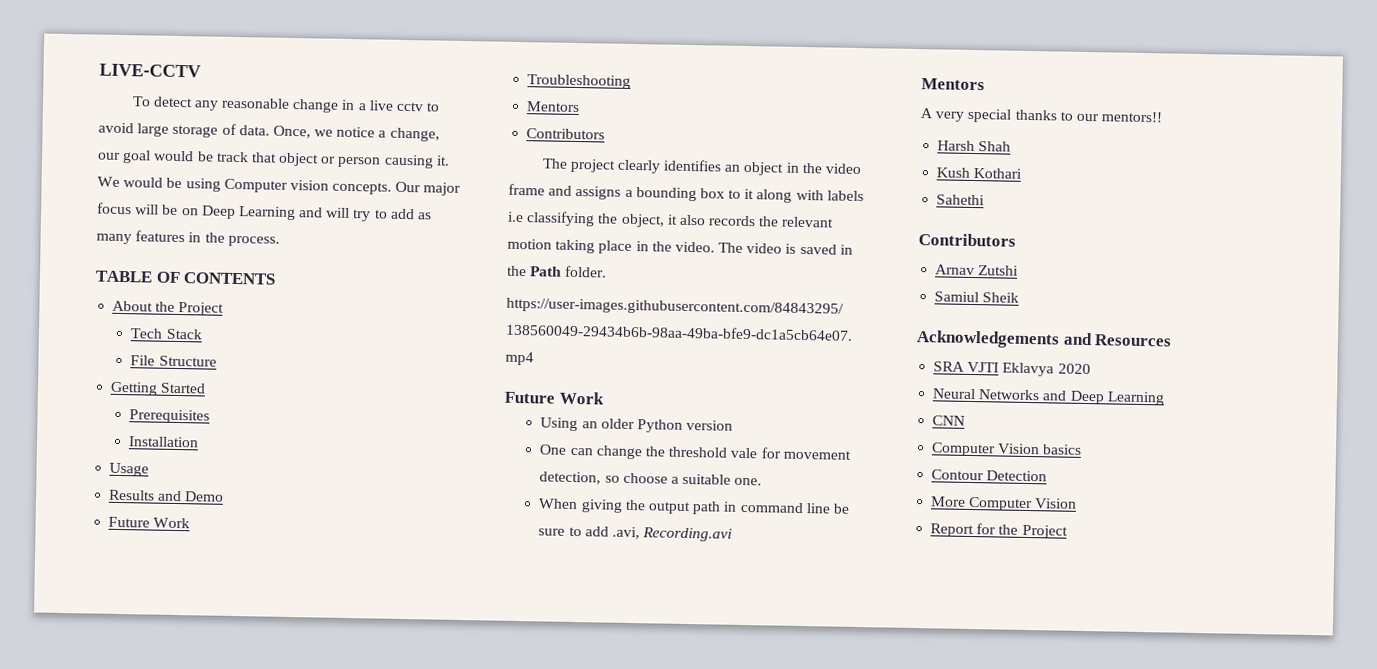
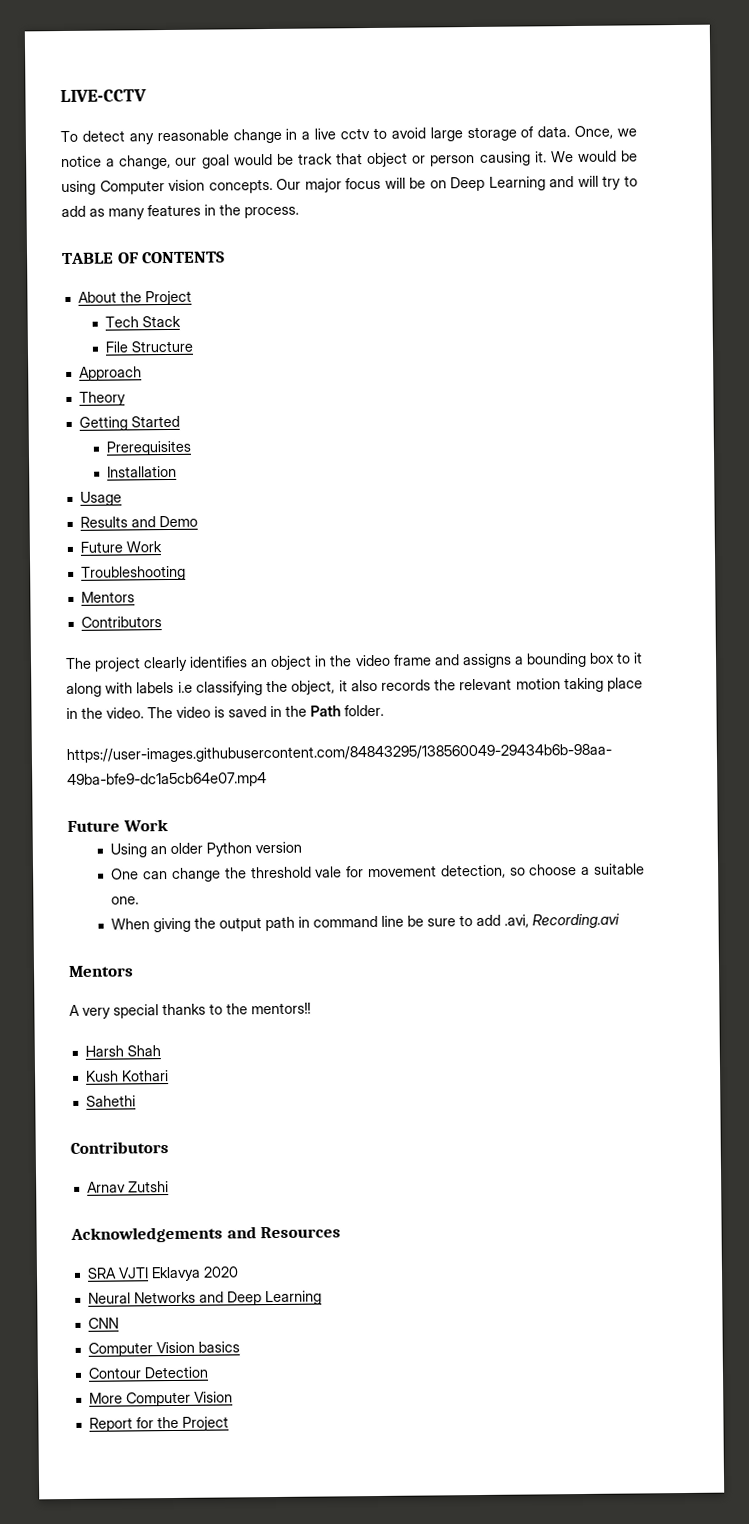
(217, 361) none -> [78,366,142,381] [78,391,126,406] // Approach // Theory
[1075,113,1099,122] our -> [226,1003,248,1015] the
[934,291,1020,303] // Samiul Sheik -> (169, 1187) none

